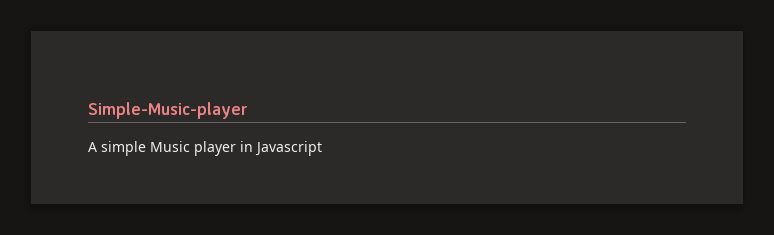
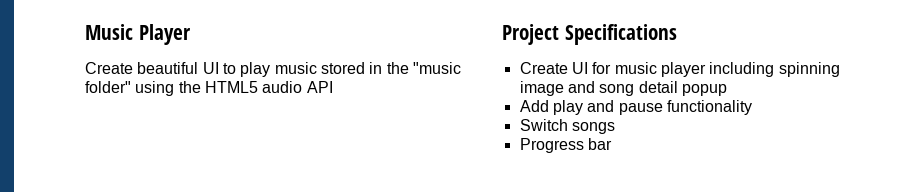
[88,102,248,119] [88,141,322,156] Simple-Music-player // A simple Music player in Javascript -> [85,24,191,45] [85,62,461,77] [85,81,333,96] [502,24,677,45] [519,62,840,77] [519,81,727,96] [519,100,752,115] [519,119,615,134] [519,138,612,153] Music Player // Create beautiful UI to play music stored in the "music folder" using the HTML5 audio API // Project Specifications // Create UI for music player including spinning image and song detail popup // Add play and pause functionality // Switch songs // Progress bar

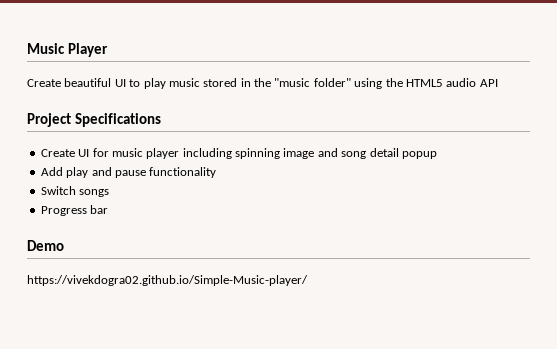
(612, 144) none -> [27,240,64,251] [27,275,308,286] // Demo // https://vivekdogra02.github.io/Simple-Music-player/

